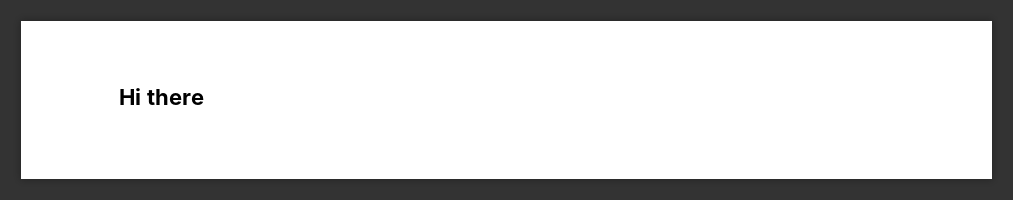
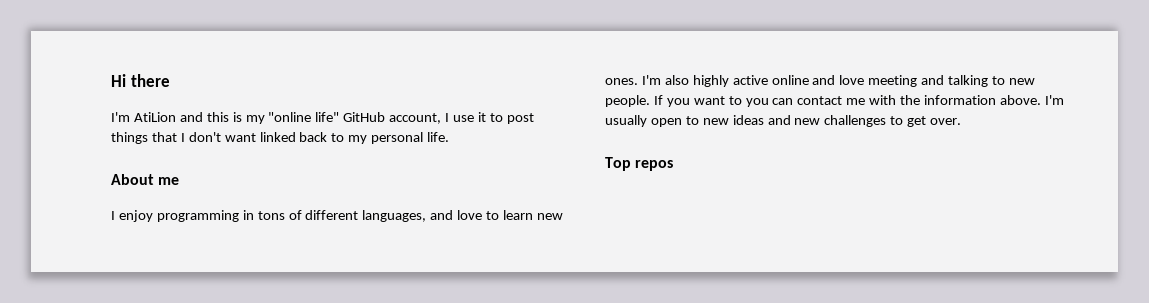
(204, 97) none -> [111,112,534,124] [111,132,450,144] [111,174,180,185] [111,210,563,222] [605,75,1035,87] [605,95,1064,107] [605,115,962,127] [605,157,674,171] // I'm AtiLion and this is my "online life" GitHub account, I use it to post things that I don't want linked back to my personal life. // About me // I enjoy programming in tons of different languages, and love to learn new ones. I'm also highly active online and love meeting and talking to new people. If you want to you can contact me with the information above. I'm usually open to new ideas and new challenges to get over. // Top repos

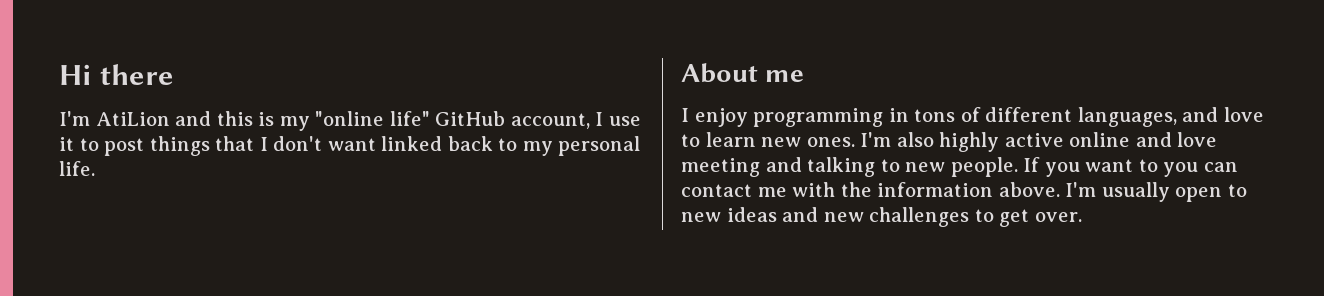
[605,157,674,171] // Top repos -> (1082, 217) none

